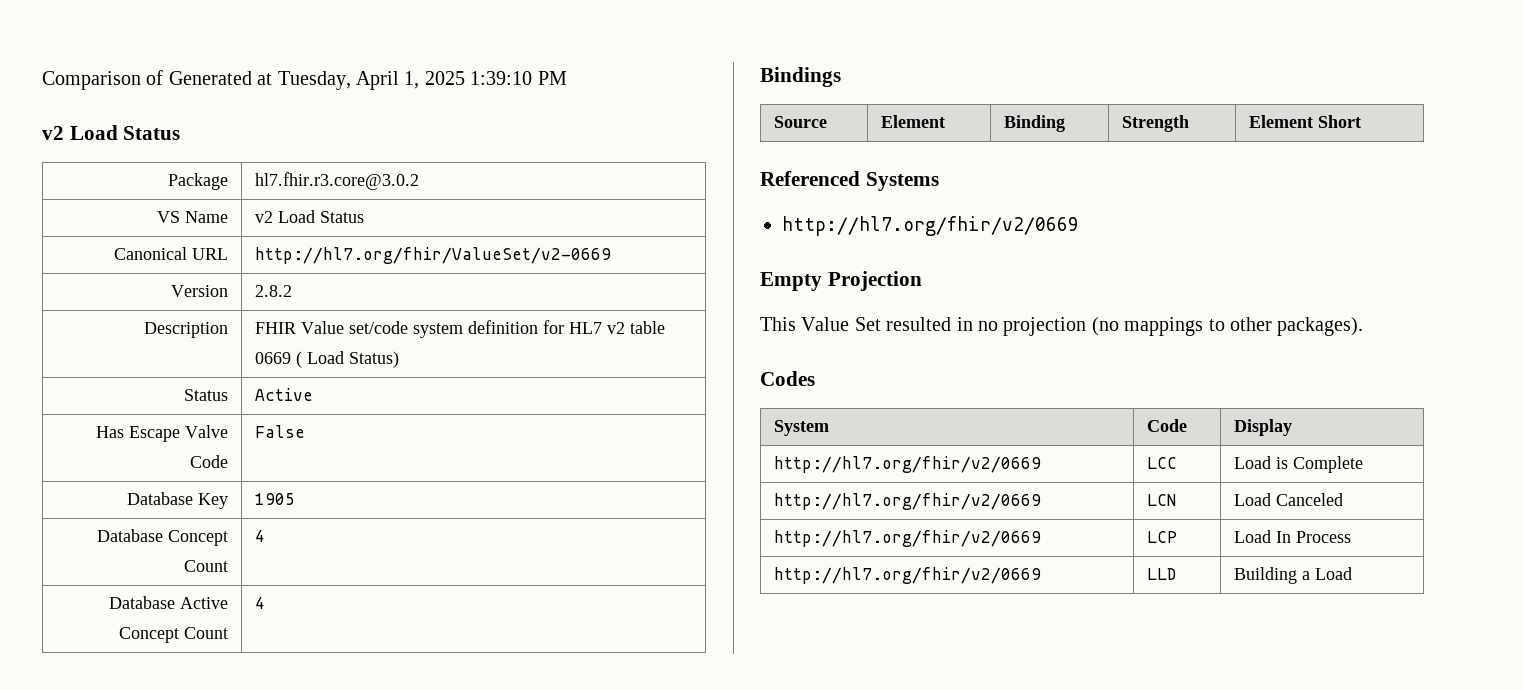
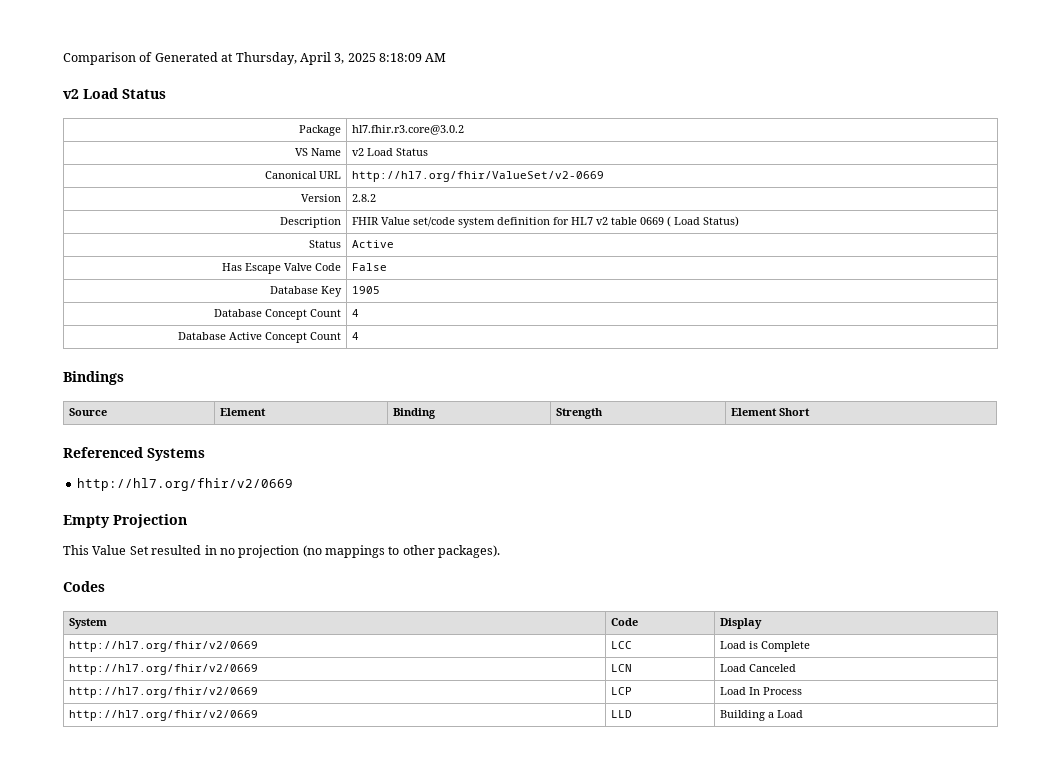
[277,71,567,90] Tuesday, April 1, 2025 1:39:10 PM -> [235,52,447,65] Thursday, April 3, 2025 8:18:09 AM

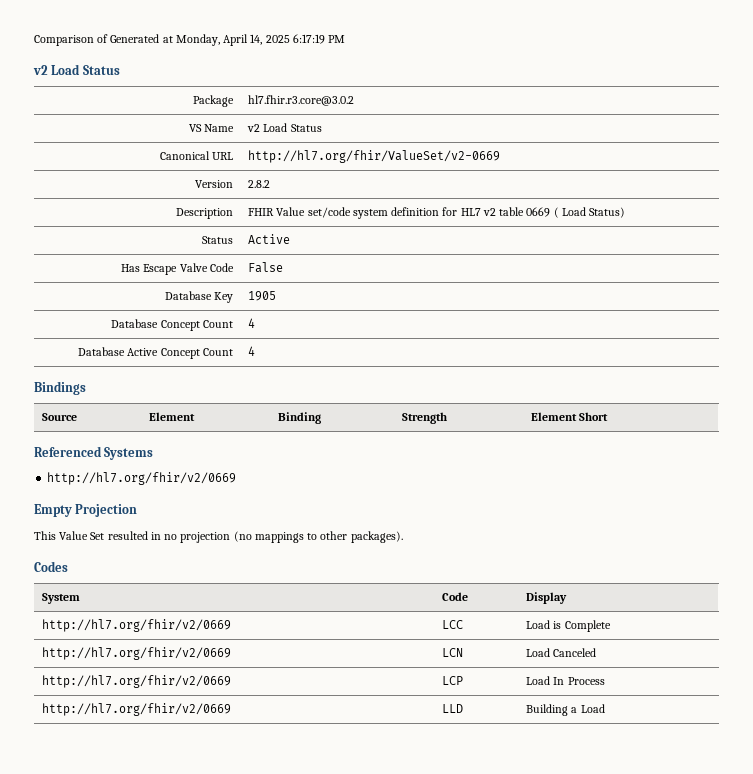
[235,52,447,65] Thursday, April 3, 2025 8:18:09 AM -> [175,34,346,46] Monday, April 14, 2025 6:17:19 PM

